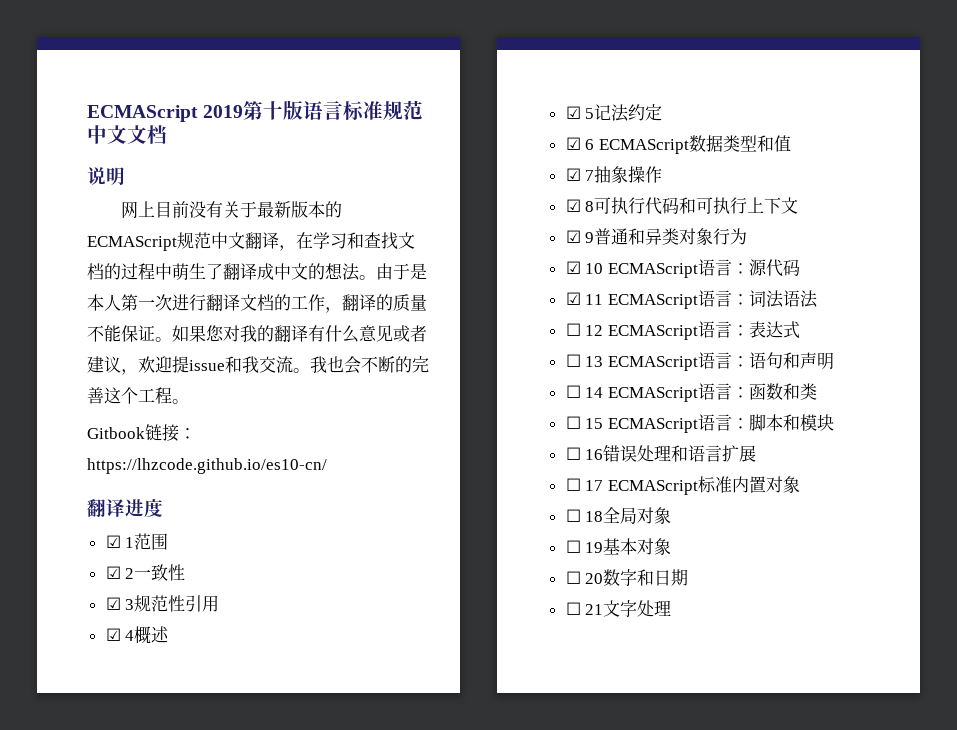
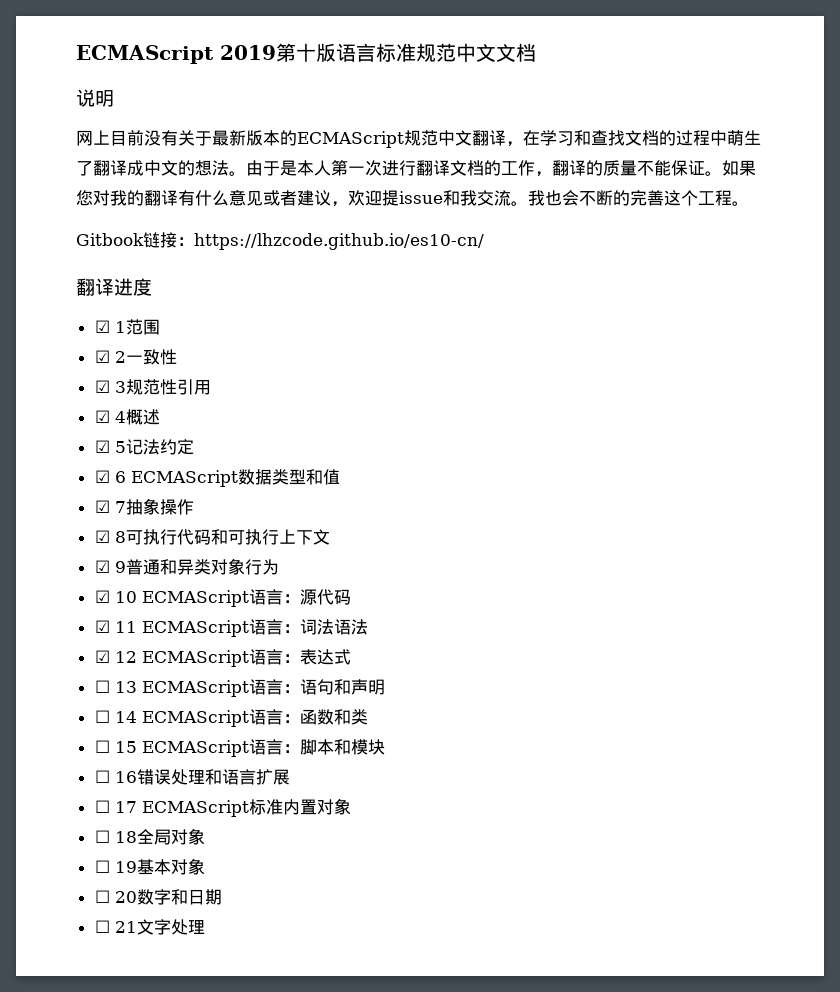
[565,323,581,336] ☐ -> [94,650,110,663] ☑

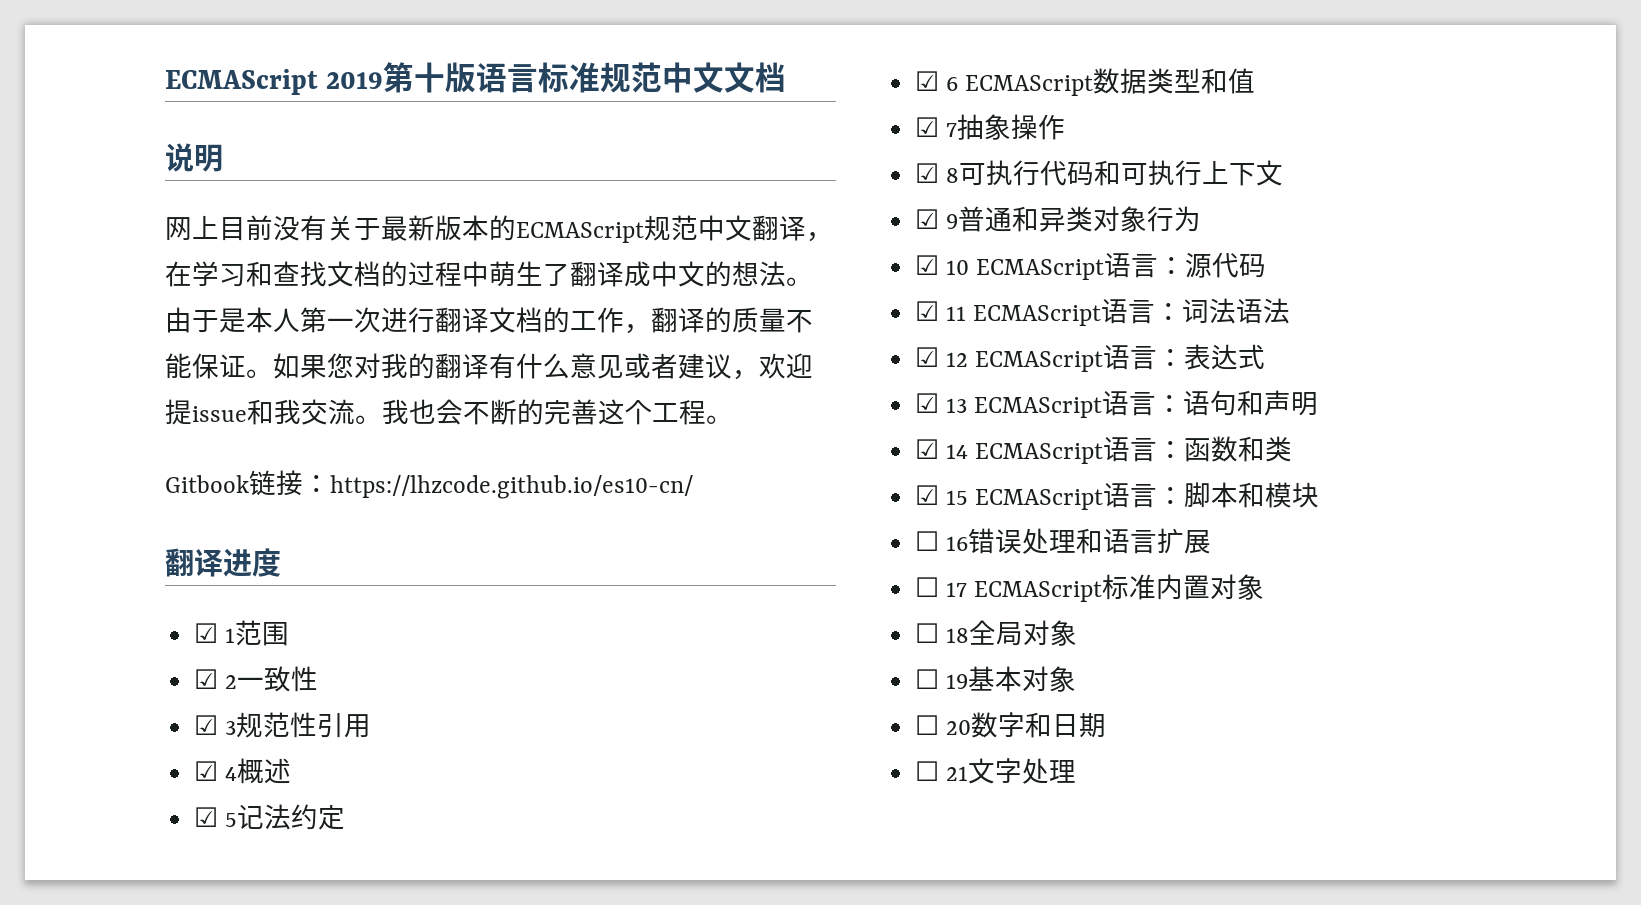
[94,680,110,693] ☐ -> [915,393,940,413] ☑
[94,710,110,723] ☐ -> [915,439,940,459] ☑
[94,740,110,753] ☐ -> [915,485,940,505] ☑

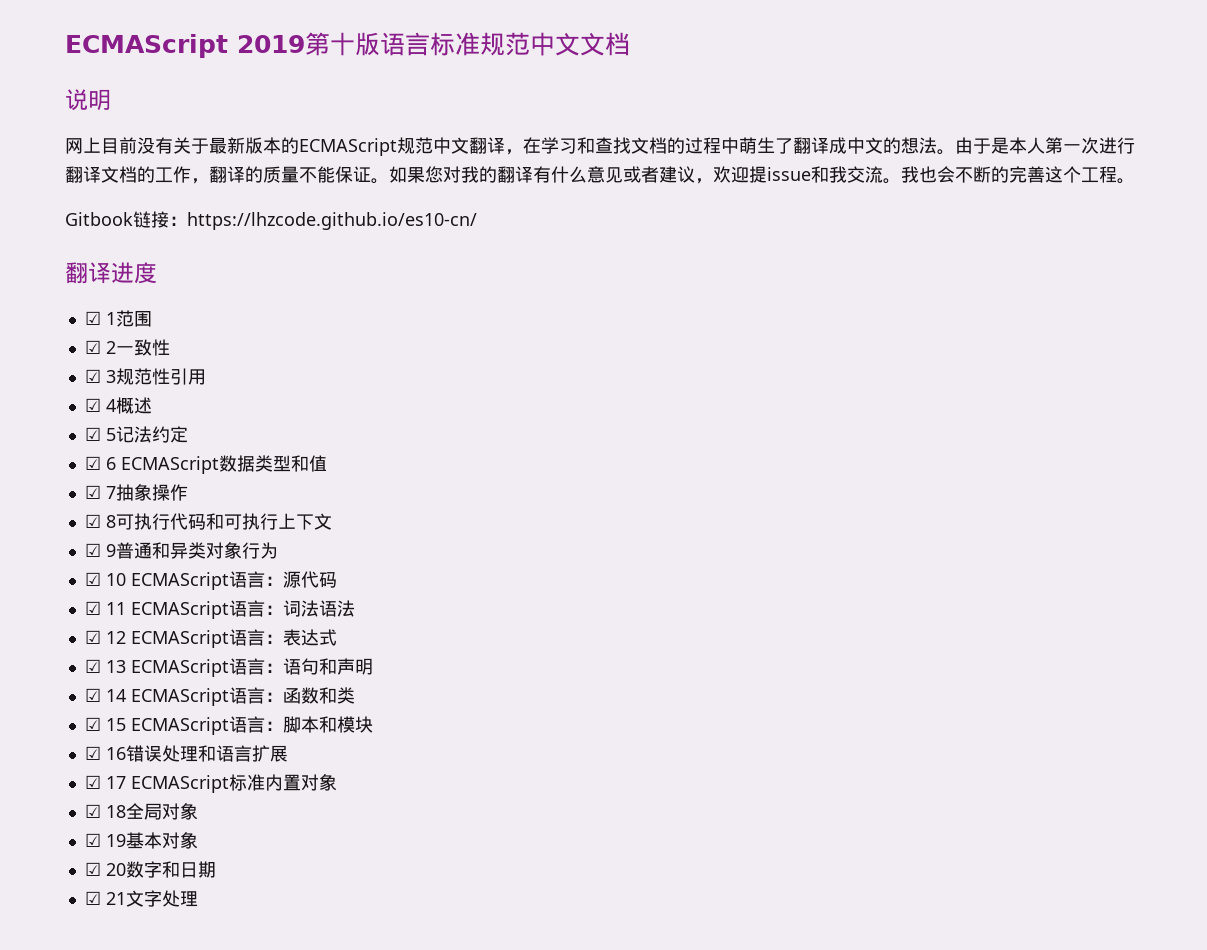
[915,531,940,551] ☐ -> [84,746,101,760] ☑
[915,577,940,597] ☐ -> [84,775,101,789] ☑
[915,623,940,643] ☐ -> [84,804,101,818] ☑
[915,669,940,689] ☐ -> [84,833,101,847] ☑
[915,715,940,735] ☐ -> [84,862,101,876] ☑
[915,761,940,781] ☐ -> [84,891,101,905] ☑

